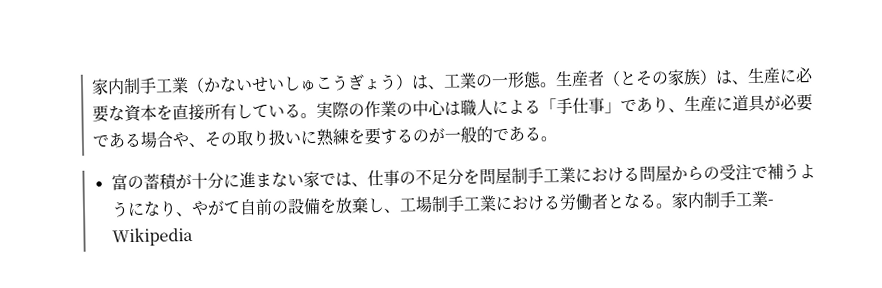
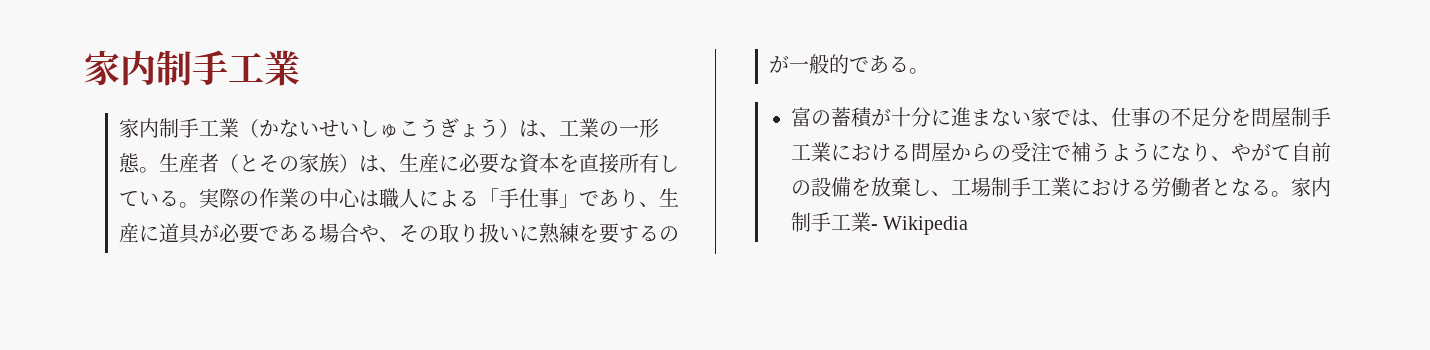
[91,77,190,96] 家内制手工業 -> [84,50,300,86] [118,118,239,138] 家内制手工業 // 家内制手工業

